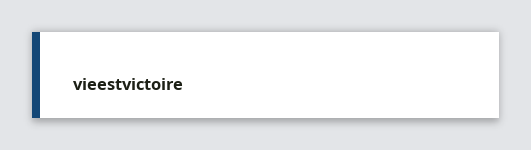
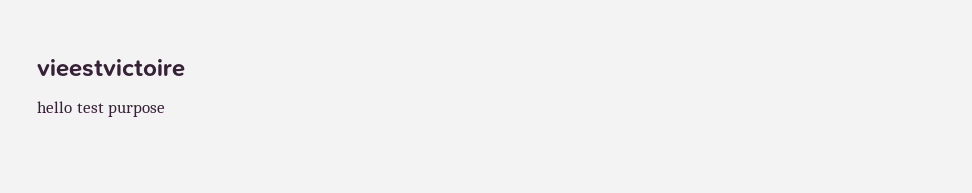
(183, 84) none -> [37,101,166,117] // hello test purpose

